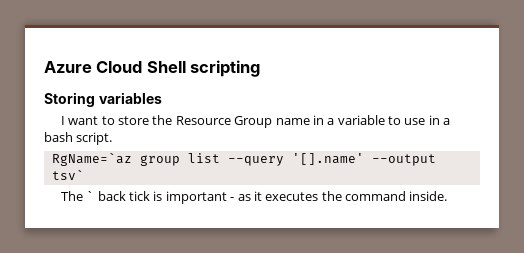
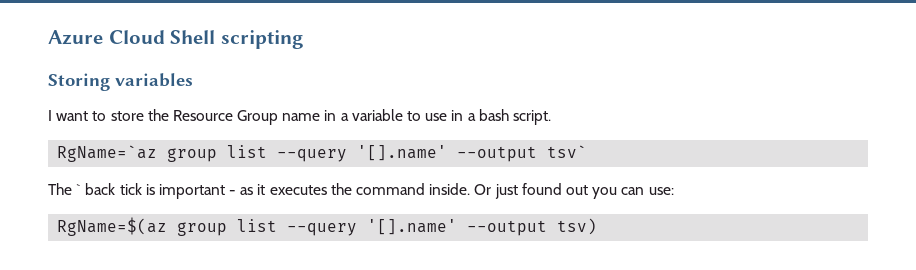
(448, 196) none -> [474,183,674,199] [57,217,598,236] Or just found out you can use: // RgName=$(az group list --query '[].name' --output tsv)

